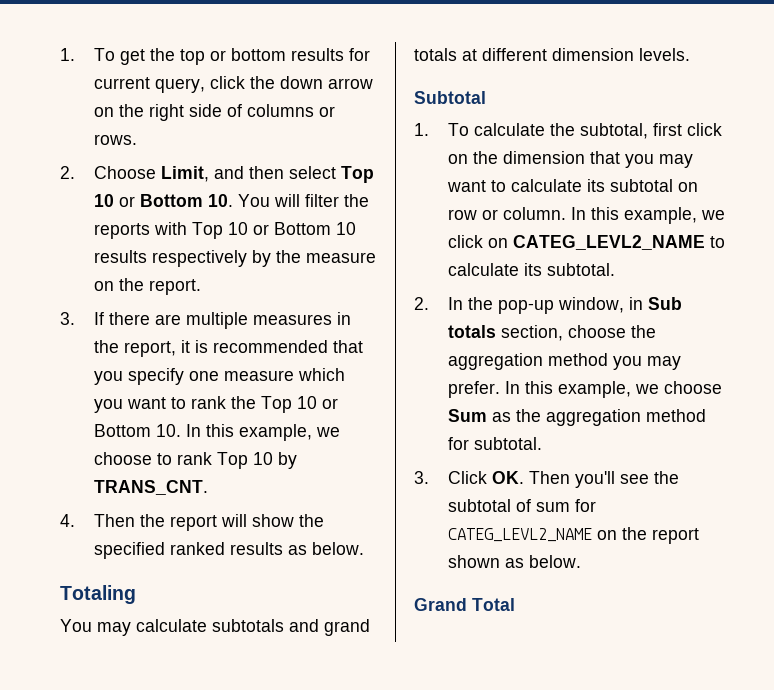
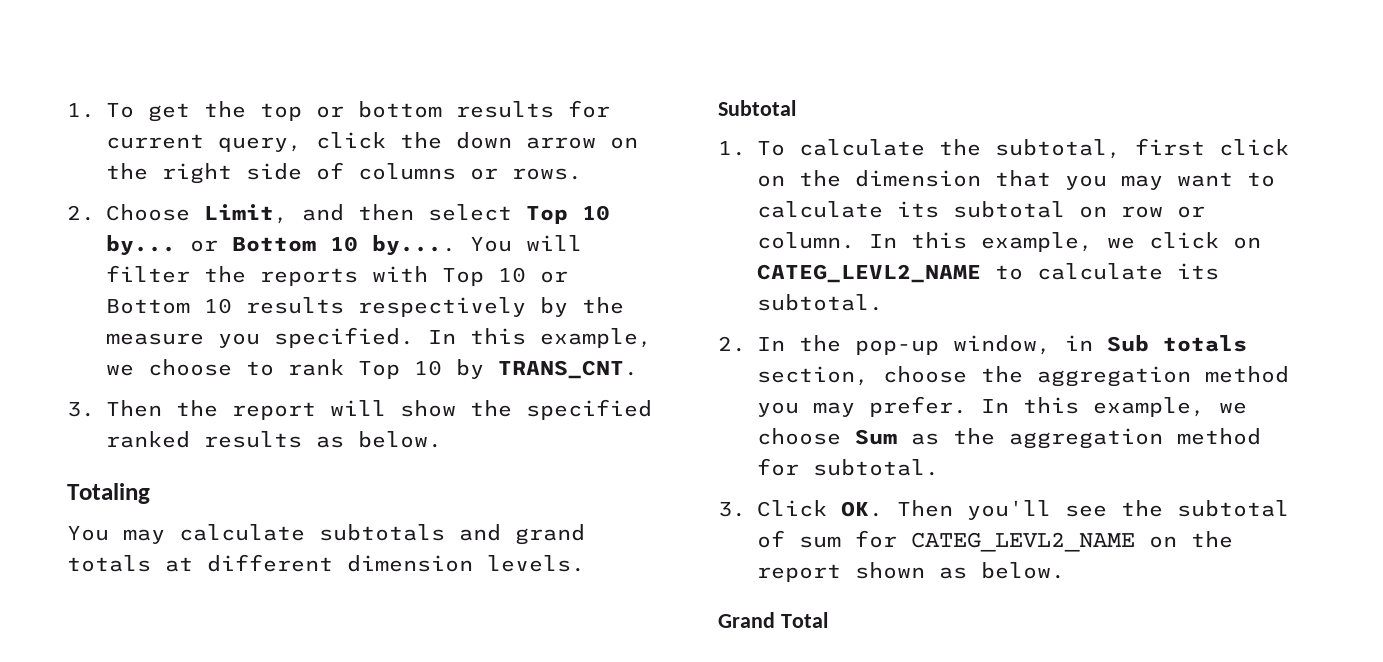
[118,194,233,207] or Bottom 10. -> [105,235,456,256] by... or Bottom 10 by....
[93,278,201,295] [60,312,351,329] [93,340,363,357] [93,368,345,385] [93,396,338,413] [93,424,181,437] on the report. // 3. If there are multiple measures in the report, it is recommended that you specify one measure which you want to rank the Top 10 or Bottom 10. -> [217,327,414,348] you specified.
[60,514,75,527] 4. -> [67,402,95,417] 3.

